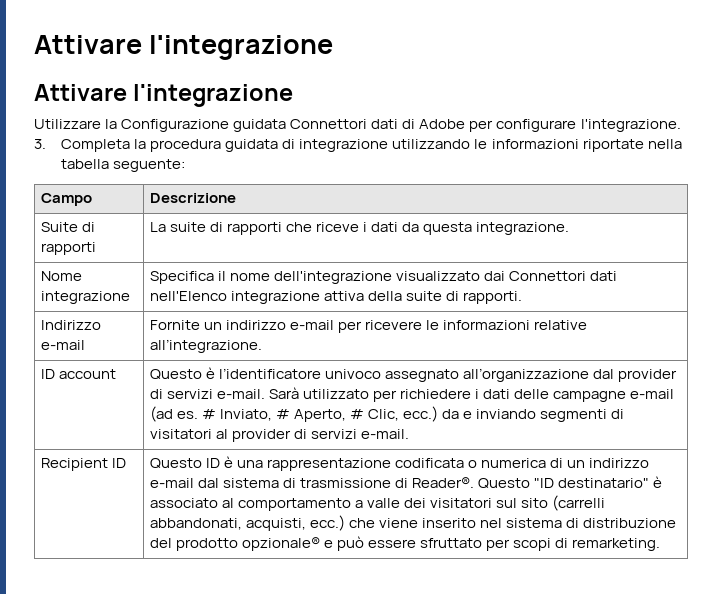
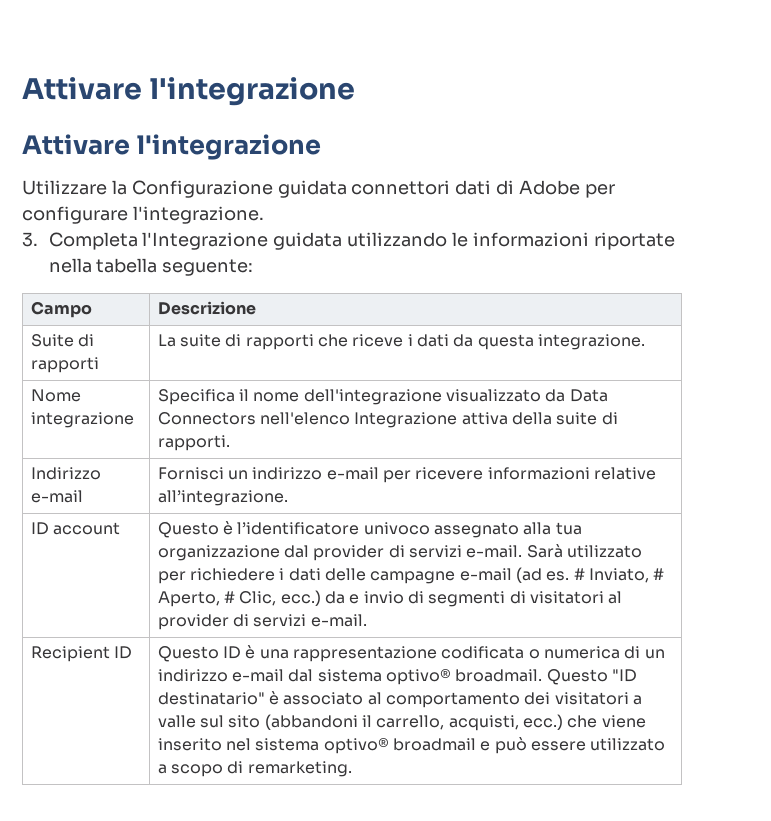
[290,119,368,129] Connettori -> [351,180,451,195] connettori
[134,139,389,152] la procedura guidata di integrazione -> [142,232,343,250] l'Integrazione guidata
[483,271,618,281] [149,291,320,304] dai Connettori dati nell'Elenco integrazione -> [545,389,608,402] [157,412,458,428] da Data Connectors nell'elenco Integrazione
[149,320,200,330] Fornite -> [157,467,224,480] Fornisci
[425,320,439,330] le -> (484, 473) none
[462,368,589,382] all’organizzazione -> [523,522,582,535] [157,545,280,561] alla tua organizzazione
[476,409,537,419] inviando -> [363,591,424,604] invio di
[282,477,474,488] di trasmissione di Reader®. -> [385,669,543,685] optivo® broadmail.
[354,495,606,511] [149,518,242,530] a valle dei visitatori sul sito (carrelli abbandonati, -> [524,692,642,705] [157,714,445,730] dei visitatori a valle sul sito (abbandoni il carrello,
[566,518,677,528] [149,536,552,551] di distribuzione del prodotto opzionale® e può essere sfruttato per scopi -> [323,737,666,754] [157,764,223,777] optivo® broadmail e può essere utilizzato a scopo

